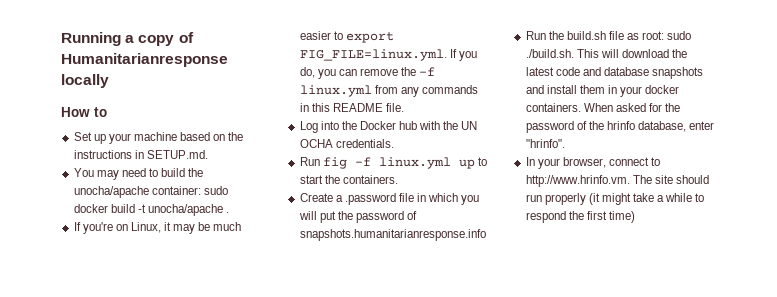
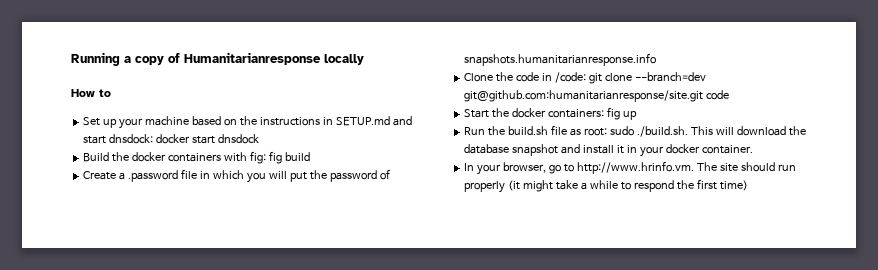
[146,150,208,159] [73,168,204,180] [73,186,228,198] [73,204,230,216] [73,222,242,234] [299,31,394,43] [299,49,477,61] [299,67,436,79] [299,85,478,97] [299,103,404,112] [299,121,478,133] [299,139,394,148] [299,157,487,169] [299,175,398,184] SETUP.md. // You may need to build the unocha/apache container: sudo docker build -t unocha/apache . // If you're on Linux, it may be much easier to export FIG_FILE=linux.yml. If you do, you can remove the -f linux.yml from any commands in this README file. // Log into the Docker hub with the UN OCHA credentials. // Run fig -f linux.yml up to start the containers. -> [335,116,412,126] [83,134,259,144] [83,151,310,164] SETUP.md and start dnsdock: docker start dnsdock // Build the docker containers with fig: fig build
(486, 235) none -> [464,72,706,84] [464,90,730,102] [464,107,637,120] // Clone the code in /code: git clone --branch=dev git@github.com:humanitarianresponse/site.git code // Start the docker containers: fig up
[525,67,704,79] latest code and database snapshots -> [464,144,559,156] database snapshot
[579,85,605,94] them -> [616,145,624,154] it
[525,103,681,112] [525,121,715,133] [525,139,565,148] containers. When asked for the password of the hrinfo database, enter "hrinfo". -> [701,145,753,154] container.
[608,157,649,166] connect -> [549,165,562,174] go

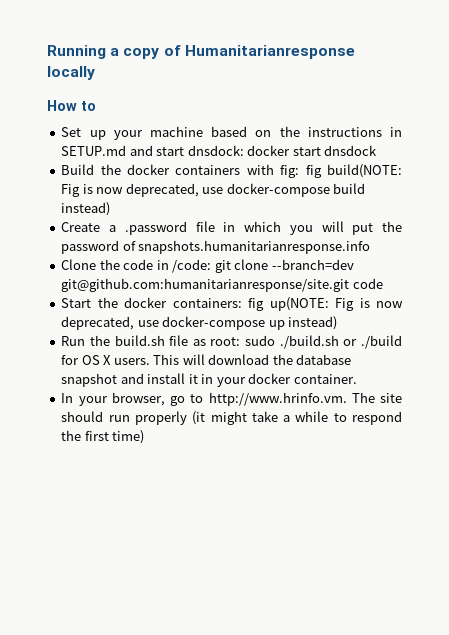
(282, 157) none -> [327,164,402,178] [61,183,330,197] build(NOTE: Fig is now deprecated, use docker-compose
(310, 156) none -> [61,202,111,216] instead)
[622,111,637,120] up -> [269,297,403,311] [61,316,338,330] up(NOTE: Fig is now deprecated, use docker-compose up instead)
[636,126,688,137] ./build.sh. -> [279,335,402,349] [61,355,150,365] ./build.sh or ./build for OS X users.

